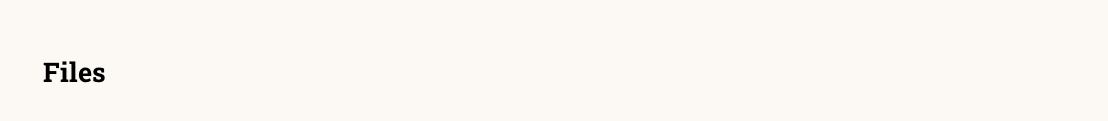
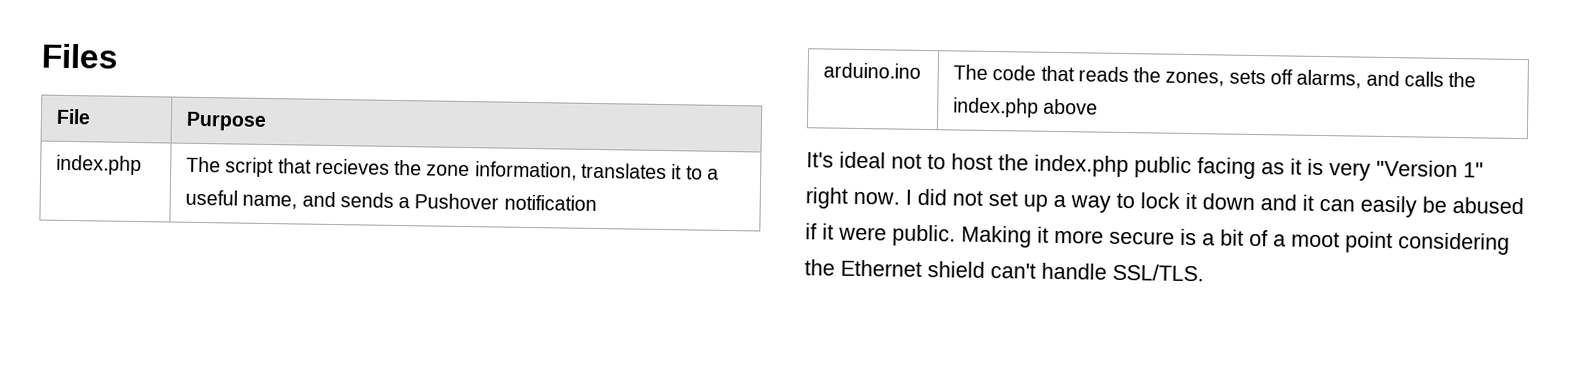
(106, 72) none -> [56,108,92,125] [186,111,268,131] [56,154,143,176] [186,156,719,181] [185,189,597,212] [823,62,922,79] [953,64,1477,89] [953,97,1099,118] [806,151,1484,181] [805,187,1524,218] [805,223,1510,255] [804,259,1204,282] // File | Purpose // index.php | The script that recieves the zone information, translates it to a useful name, and sends a Pushover notification // arduino.ino | The code that reads the zones, sets off alarms, and calls the index.php above // It's ideal not to host the index.php public facing as it is very "Version 1" right now. I did not set up a way to lock it down and it can easily be abused if it were public. Making it more secure is a bit of a moot point considering the Ethernet shield can't handle SSL/TLS.

